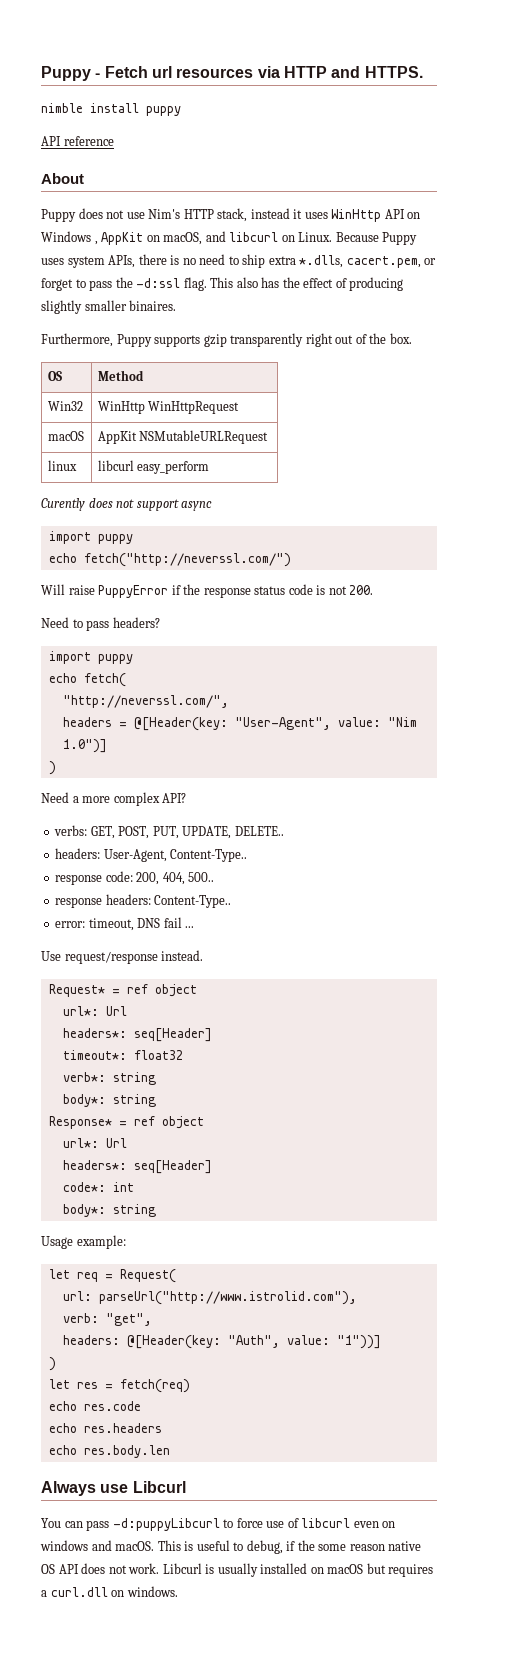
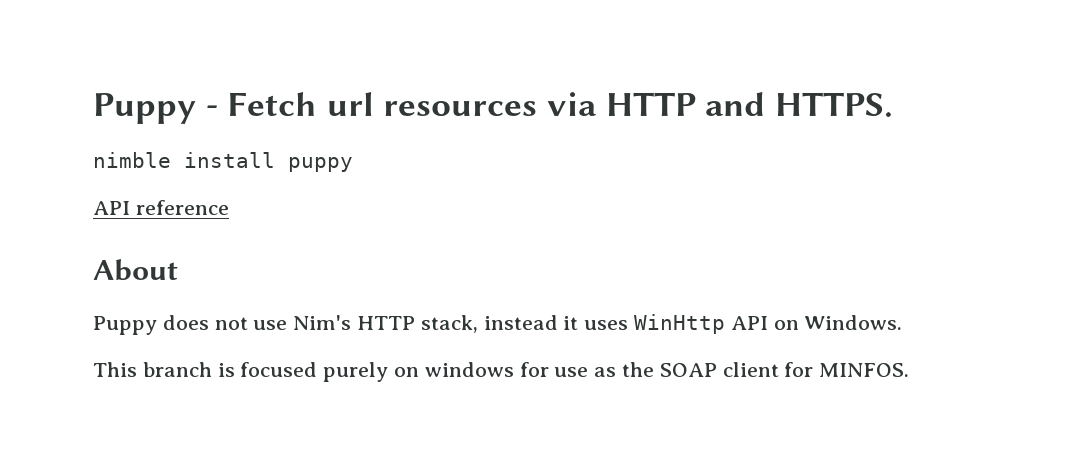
[41,231,418,245] [41,254,437,268] [41,277,404,291] [41,300,177,314] [41,333,412,347] [47,371,62,381] [97,370,144,381] [47,401,83,411] [97,401,240,414] [47,431,84,441] [97,430,269,444] [47,460,77,471] [97,460,210,474] [41,498,213,511] [48,531,133,544] [48,553,291,567] [41,584,374,598] [41,617,160,631] [48,651,133,664] [48,673,126,687] [62,695,229,708] [62,717,417,731] [62,739,107,753] [48,761,56,775] [41,792,187,806] [54,825,284,839] [55,848,248,862] [55,871,215,885] [55,894,232,908] [55,917,195,931] [41,950,204,964] [48,984,197,997] [62,1006,127,1016] [62,1028,212,1042] [62,1050,183,1060] [62,1072,156,1085] [62,1094,156,1107] [48,1116,204,1129] [62,1138,127,1148] [62,1160,212,1174] [62,1182,134,1192] [62,1204,156,1217] [41,1235,126,1249] [48,1269,176,1283] [62,1291,357,1305] [62,1313,152,1326] [62,1335,381,1349] [48,1357,56,1371] [48,1379,190,1393] [48,1401,141,1411] [48,1423,162,1433] [48,1445,170,1458] [41,1481,186,1496] [41,1518,396,1531] [40,1540,422,1554] [41,1563,434,1577] [41,1586,178,1597] Windows , AppKit on macOS, and libcurl on Linux. Because Puppy uses system APIs, there is no need to ship extra *.dlls, cacert.pem, or forget to pass the -d:ssl flag. This also has the effect of producing slightly smaller binaires. // Furthermore, Puppy supports gzip transparently right out of the box. // OS | Method // Win32 | WinHttp WinHttpRequest // macOS | AppKit NSMutableURLRequest // linux | libcurl easy_perform // Curently does not support async // import puppy // echo fetch("http://neverssl.com/") // Will raise PuppyError if the response status code is not 200. // Need to pass headers? // import puppy // echo fetch( // "http://neverssl.com/", // headers = @[Header(key: "User-Agent", value: "Nim 1.0")] // ) // Need a more complex API? // verbs: GET, POST, PUT, UPDATE, DELETE.. // headers: User-Agent, Content-Type.. // response code: 200, 404, 500.. // response headers: Content-Type.. // error: timeout, DNS fail ... // Use request/response instead. // Request* = ref object // url*: Url // headers*: seq[Header] // timeout*: float32 // verb*: string // body*: string // Response* = ref object // url*: Url // headers*: seq[Header] // code*: int // body*: string // Usage example: // let req = Request( // url: parseUrl("http://www.istrolid.com"), // verb: "get", // headers: @[Header(key: "Auth", value: "1"))] // ) // let res = fetch(req) // echo res.code // echo res.headers // echo res.body.len // Always use Libcurl // You can pass -d:puppyLibcurl to force use of libcurl even on windows and macOS. This is useful to debug, if the some reason native OS API does not work. Libcurl is usually installed on macOS but requires a curl.dll on windows. -> [804,315,903,330] [93,362,910,382] Windows. // This branch is focused purely on windows for use as the SOAP client for MINFOS.

